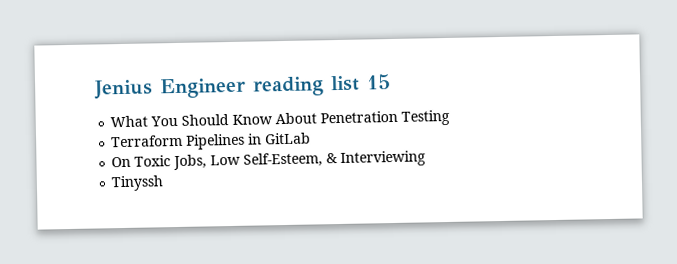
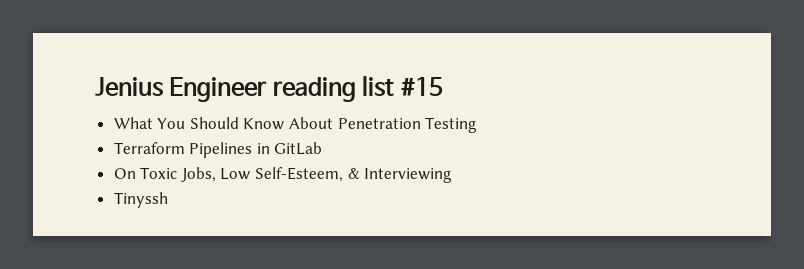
[366,74,391,90] 15 -> [400,77,443,96] #15

